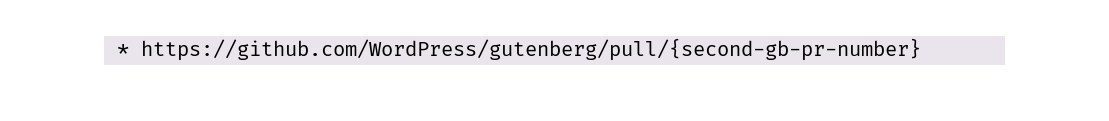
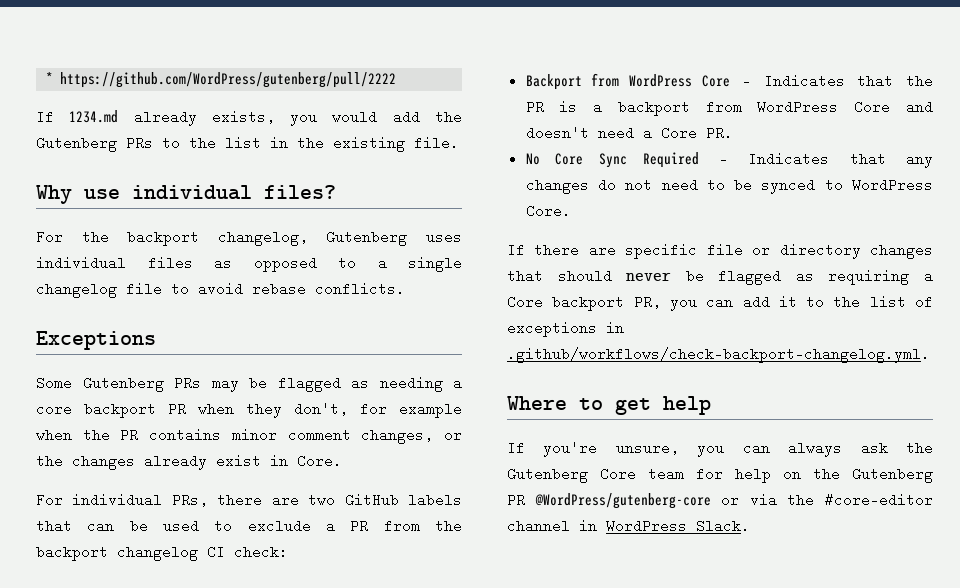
[140,38,921,61] https://github.com/WordPress/gutenberg/pull/{second-gb-pr-number} -> [60,72,397,88] [36,110,462,126] [36,136,459,152] [36,185,336,204] [36,230,462,246] [36,256,462,272] [36,282,405,298] [36,331,156,350] [36,376,462,392] [36,402,462,418] [36,428,462,444] [36,454,342,470] [36,493,462,507] [36,519,462,533] [36,545,288,561] [525,73,933,90] [525,100,933,116] [525,126,733,140] [525,152,933,168] [525,178,933,194] [525,204,571,218] [507,243,933,259] [507,269,933,285] [507,295,933,311] [507,321,624,337] [507,347,930,363] [507,396,711,415] [507,441,933,457] [507,467,933,483] [507,493,933,509] [507,519,750,533] https://github.com/WordPress/gutenberg/pull/2222 // If 1234.md already exists, you would add the Gutenberg PRs to the list in the existing file. // Why use individual files? // For the backport changelog, Gutenberg uses individual files as opposed to a single changelog file to avoid rebase conflicts. // Exceptions // Some Gutenberg PRs may be flagged as needing a core backport PR when they don't, for example when the PR contains minor comment changes, or the changes already exist in Core. // For individual PRs, there are two GitHub labels that can be used to exclude a PR from the backport changelog CI check: // Backport from WordPress Core - Indicates that the PR is a backport from WordPress Core and doesn't need a Core PR. // No Core Sync Required - Indicates that any changes do not need to be synced to WordPress Core. // If there are specific file or directory changes that should never be flagged as requiring a Core backport PR, you can add it to the list of exceptions in .github/workflows/check-backport-changelog.yml. // Where to get help // If you're unsure, you can always ask the Gutenberg Core team for help on the Gutenberg PR @WordPress/gutenberg-core or via the #core-editor channel in WordPress Slack.

